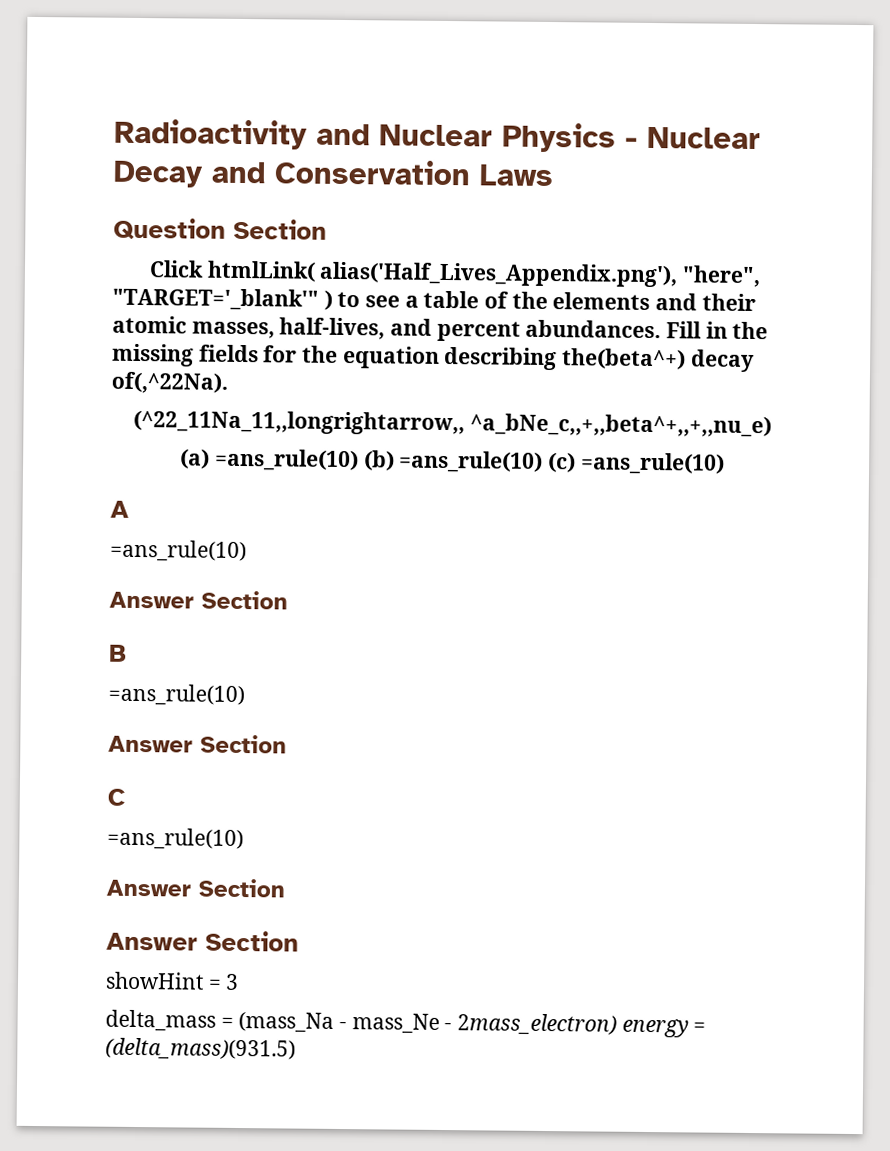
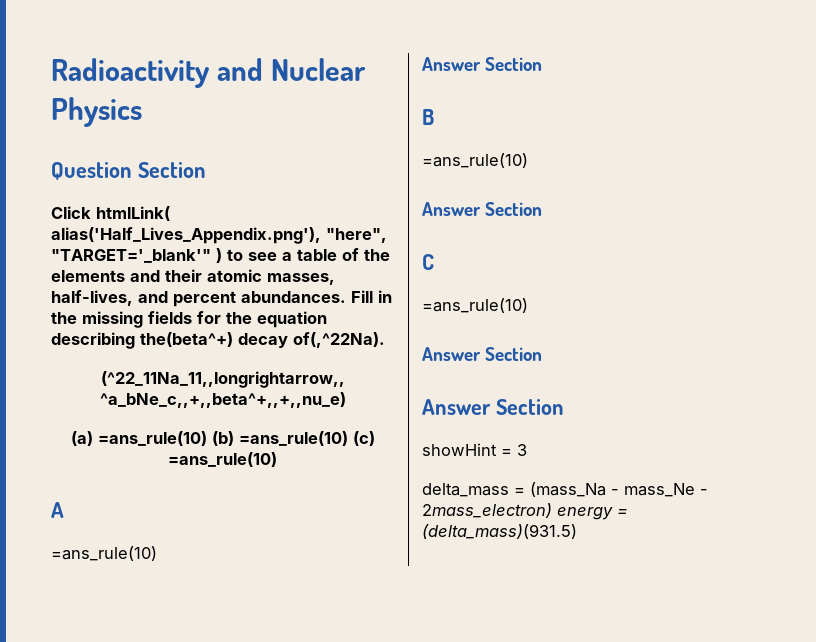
[625,126,761,150] [113,159,554,188] - Nuclear Decay and Conservation Laws -> (142, 112) none

